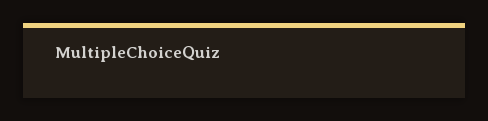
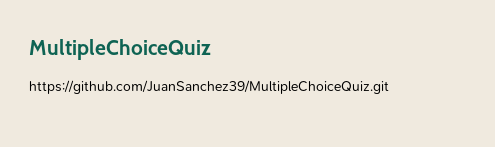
(220, 54) none -> [29,80,389,94] // https://github.com/JuanSanchez39/MultipleChoiceQuiz.git

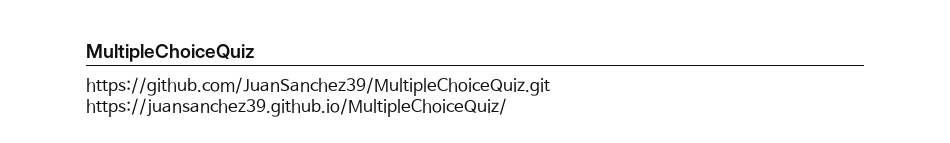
(389, 87) none -> [86,98,507,117] https://juansanchez39.github.io/MultipleChoiceQuiz/

